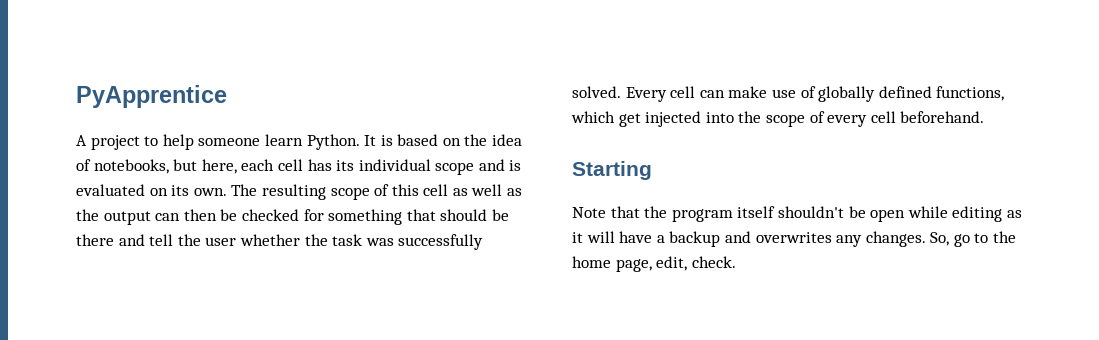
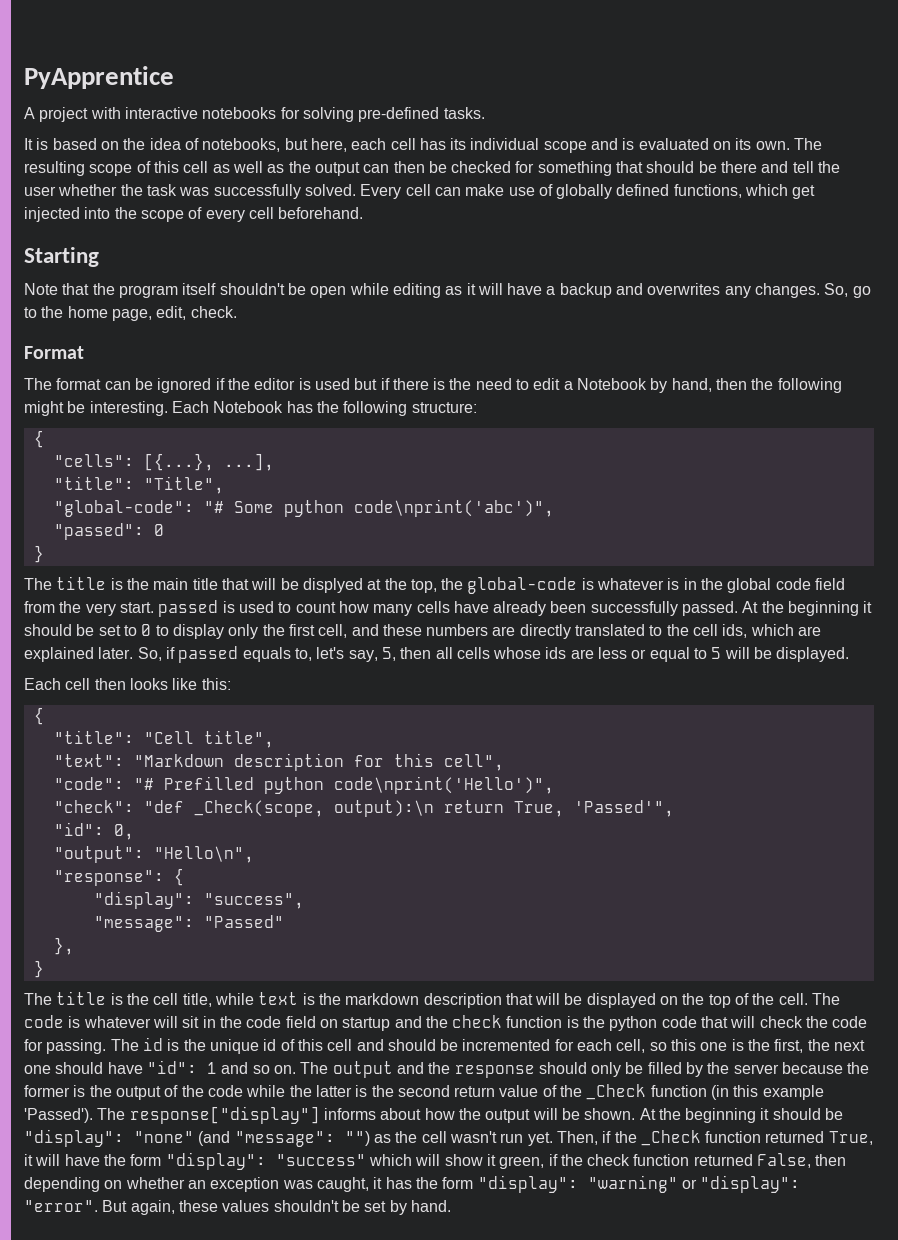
[144,134,360,150] to help someone learn Python. -> [90,107,485,122] with interactive notebooks for solving pre-defined tasks. //
(736, 262) none -> [24,346,84,359] [24,378,842,393] [24,401,477,416] [33,430,44,448] [53,453,274,471] [53,476,224,494] [53,499,554,517] [53,523,164,540] [33,545,44,563] [24,576,846,594] [24,600,873,617] [24,624,822,639] [24,646,850,663] [24,678,231,690] [33,707,44,725] [53,730,274,748] [53,753,504,771] [53,776,554,794] [53,800,674,817] [53,822,134,840] [53,846,254,863] [53,868,184,886] [93,891,304,909] [93,915,284,932] [53,937,74,955] [33,960,44,978] [24,991,841,1008] [24,1015,868,1031] [24,1037,866,1054] [24,1060,870,1078] [24,1084,824,1100] [24,1106,844,1124] [24,1129,873,1147] [24,1152,847,1170] [24,1175,801,1193] [24,1200,451,1215] // Format // The format can be ignored if the editor is used but if there is the need to edit a Notebook by hand, then the following might be interesting. Each Notebook has the following structure: // { // "cells": [{...}, ...], // "title": "Title", // "global-code": "# Some python code\nprint('abc')", // "passed": 0 // } // The title is the main title that will be displyed at the top, the global-code is whatever is in the global code field from the very start. passed is used to count how many cells have already been successfully passed. At the beginning it should be set to 0 to display only the first cell, and these numbers are directly translated to the cell ids, which are explained later. So, if passed equals to, let's say, 5, then all cells whose ids are less or equal to 5 will be displayed. // Each cell then looks like this: // { // "title": "Cell title", // "text": "Markdown description for this cell", // "code": "# Prefilled python code\nprint('Hello')", // "check": "def _Check(scope, output):\n return True, 'Passed'", // "id": 0, // "output": "Hello\n", // "response": { // "display": "success", // "message": "Passed" // }, // } // The title is the cell title, while text is the markdown description that will be displayed on the top of the cell. The code is whatever will sit in the code field on startup and the check function is the python code that will check the code for passing. The id is the unique id of this cell and should be incremented for each cell, so this one is the first, the next one should have "id": 1 and so on. The output and the response should only be filled by the server because the former is the output of the code while the latter is the second return value of the _Check function (in this example 'Passed'). The response["display"] informs about how the output will be shown. At the beginning it should be "display": "none" (and "message": "") as the cell wasn't run yet. Then, if the _Check function returned True, it will have the form "display": "success" which will show it green, if the check function returned False, then depending on whether an exception was caught, it has the form "display": "warning" or "display": "error". But again, these values shouldn't be set by hand.

